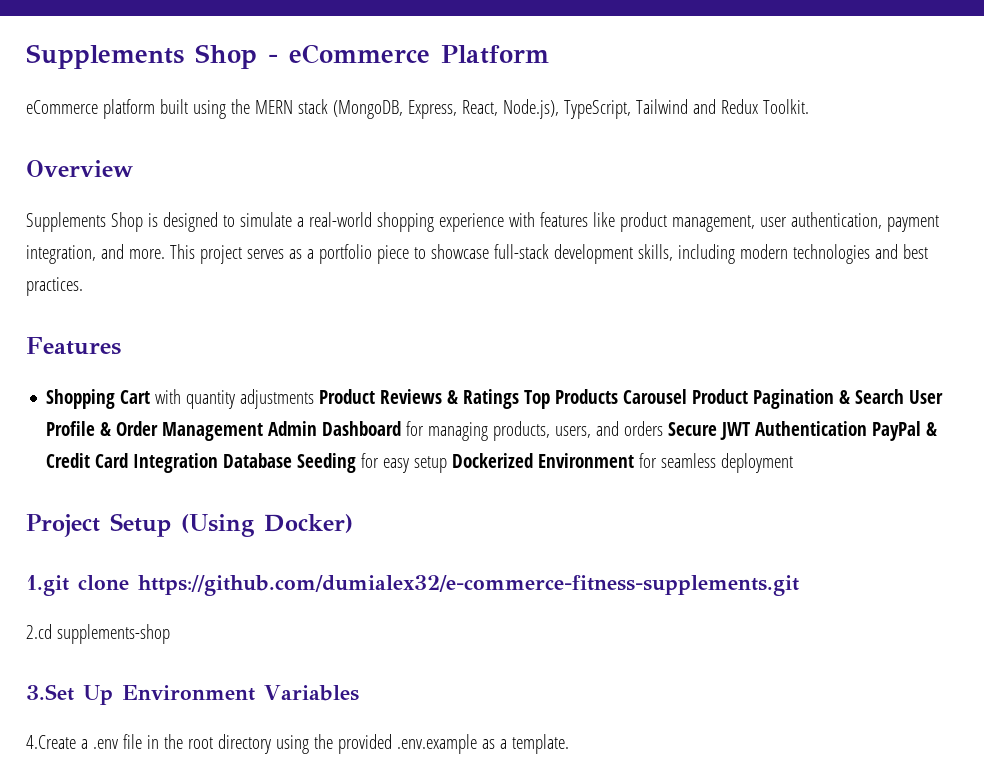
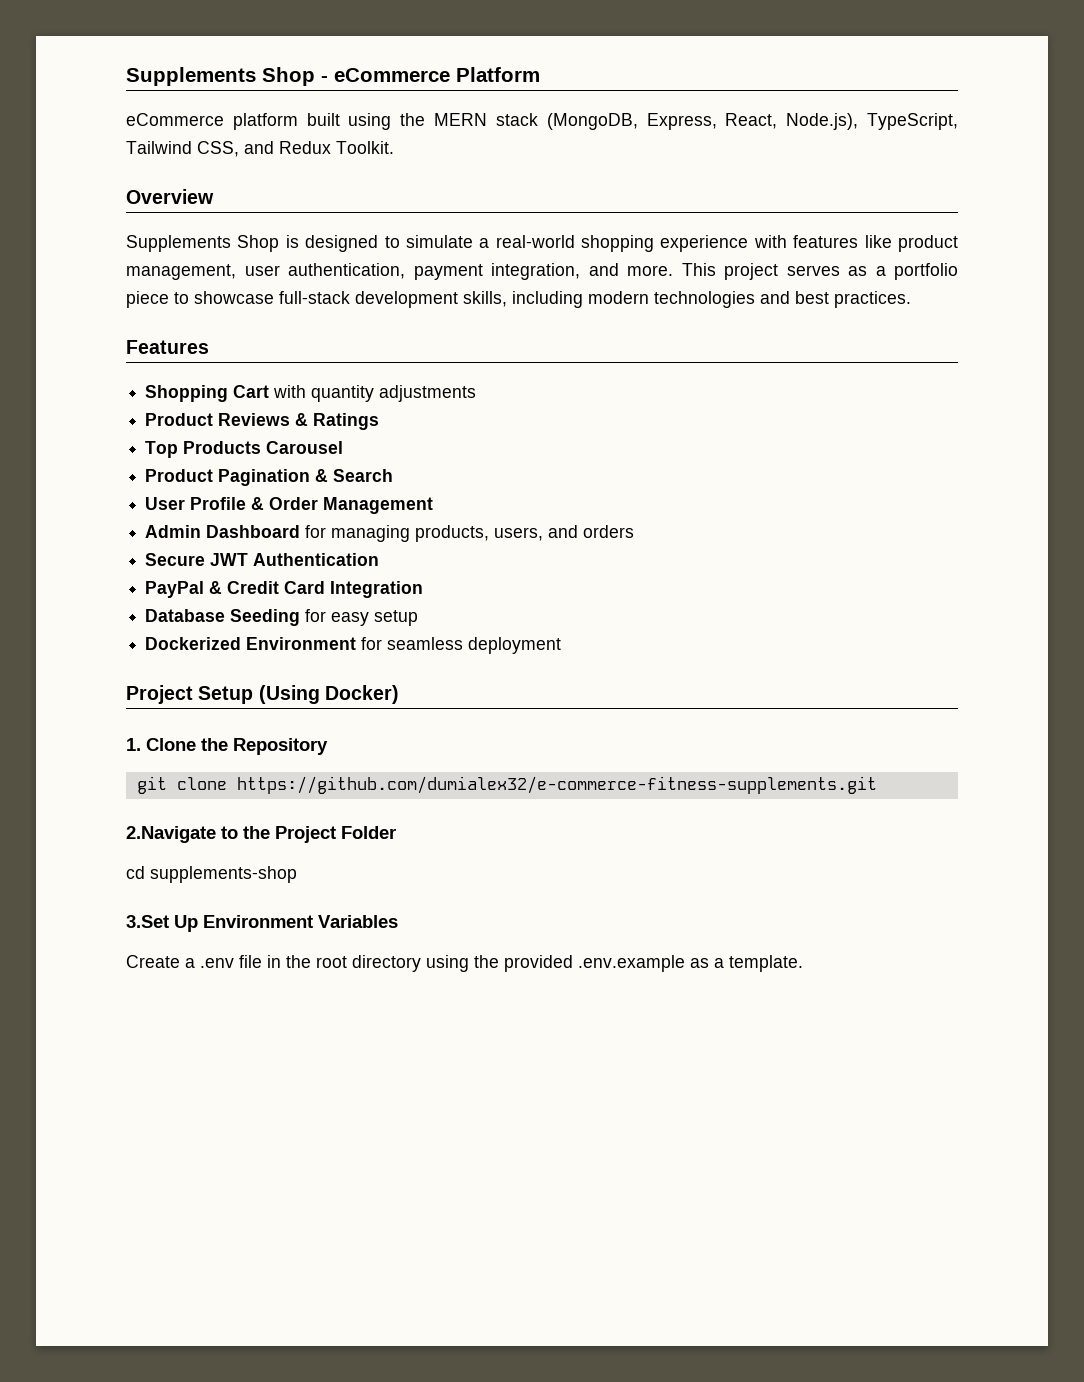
(688, 106) none -> [197,141,239,157] CSS,
(315, 399) none -> (477, 393) //
(520, 399) none -> (380, 421) //
(688, 396) none -> (344, 447) //
(905, 396) none -> (394, 475) //
(264, 431) none -> (434, 505) //
(664, 428) none -> (635, 531) //
(868, 428) none -> (380, 559) //
(219, 463) none -> (424, 589) //
(448, 464) none -> (419, 618) //
[26,575,799,596] [26,624,52,639] 1.git clone https://github.com/dumialex32/e-commerce-fitness-supplements.git // 2.cd -> [126,738,328,755] [136,776,877,794] [126,826,396,843] [126,866,145,879] 1. Clone the Repository // git clone https://github.com/dumialex32/e-commerce-fitness-supplements.git // 2.Navigate to the Project Folder // cd
[26,735,76,749] 4.Create -> [126,955,180,968] Create

